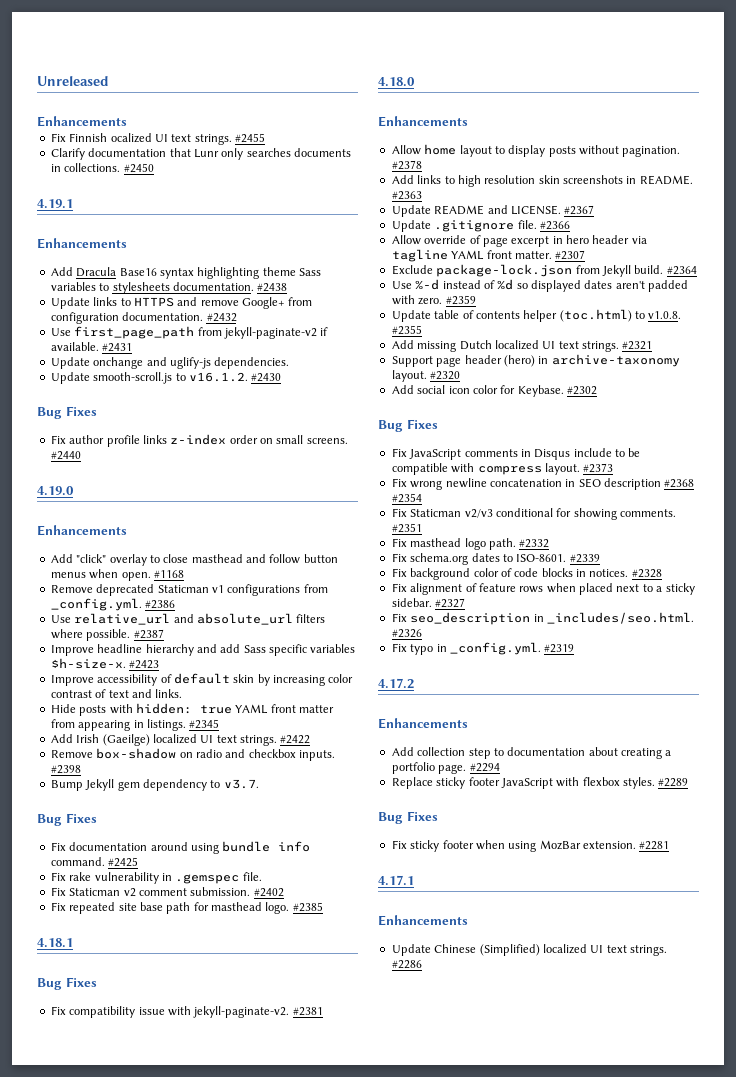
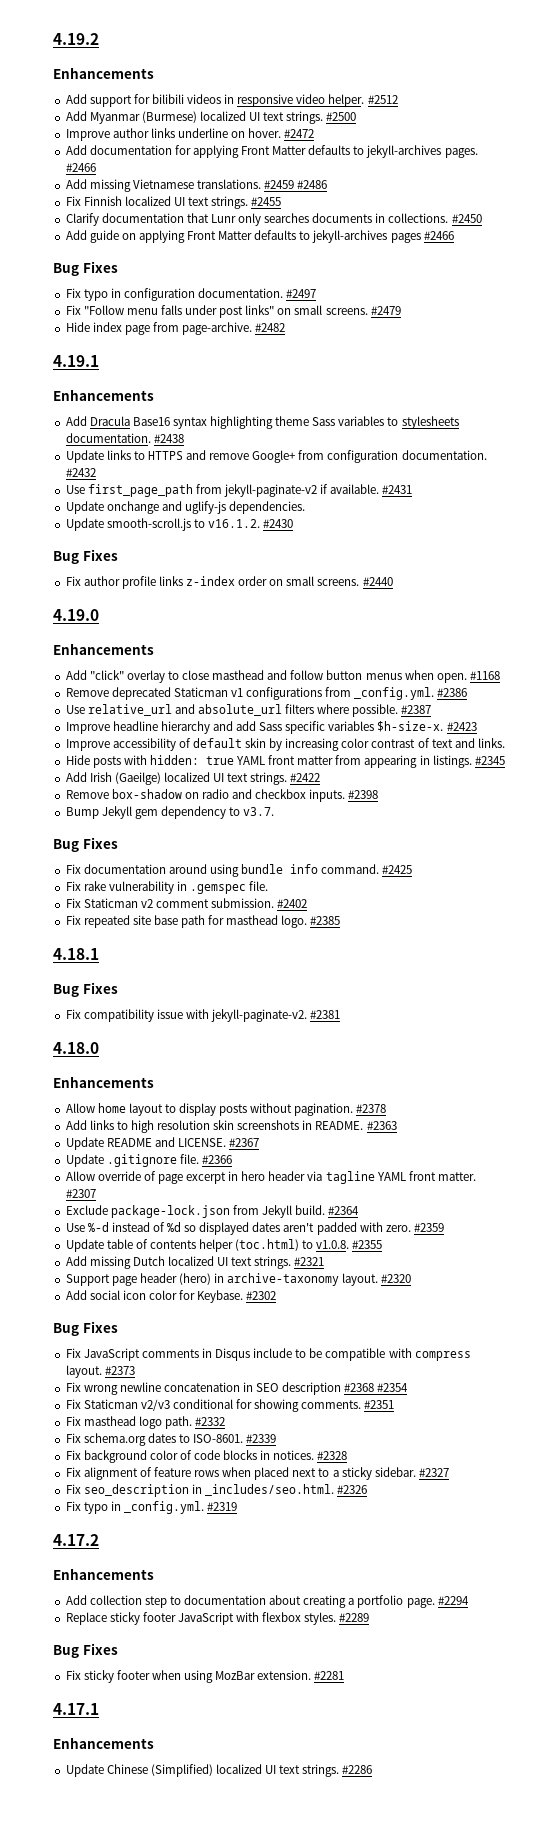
[37,76,109,86] [37,116,127,127] Unreleased // Enhancements -> [53,33,99,45] [53,67,154,79] [65,94,398,107] [65,111,357,124] [65,128,315,141] [65,145,478,158] [65,163,96,172] [65,179,328,192] 4.19.2 // Enhancements // Add support for bilibili videos in responsive video helper. #2512 // Add Myanmar (Burmese) localized UI text strings. #2500 // Improve author links underline on hover. #2472 // Add documentation for applying Front Matter defaults to jekyll-archives pages. #2466 // Add missing Vietnamese translations. #2459 #2486
[110,133,152,143] ocalized -> [124,196,171,206] localized
(154, 168) none -> [65,230,454,243] [53,261,118,276] [65,288,317,301] [65,305,401,318] [65,322,286,335] // Add guide on applying Front Matter defaults to jekyll-archives pages #2466 // Bug Fixes // Fix typo in configuration documentation. #2497 // Fix "Follow menu falls under post links" on small screens. #2479 // Hide index page from page-archive. #2482

